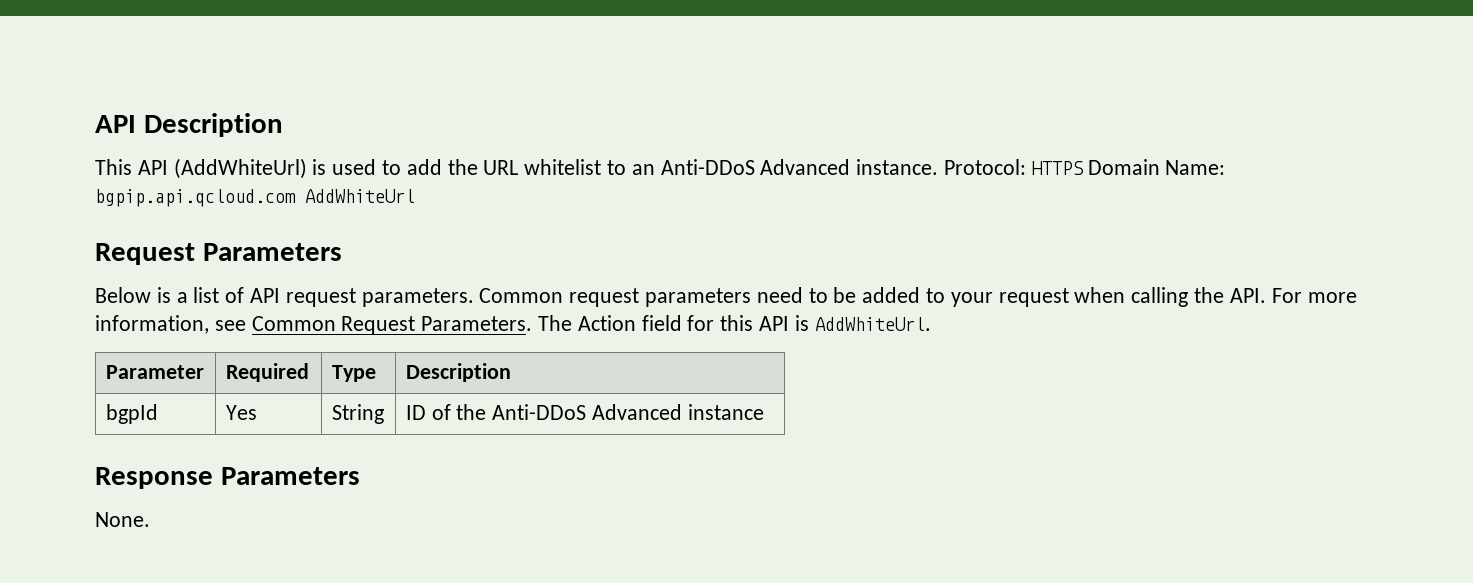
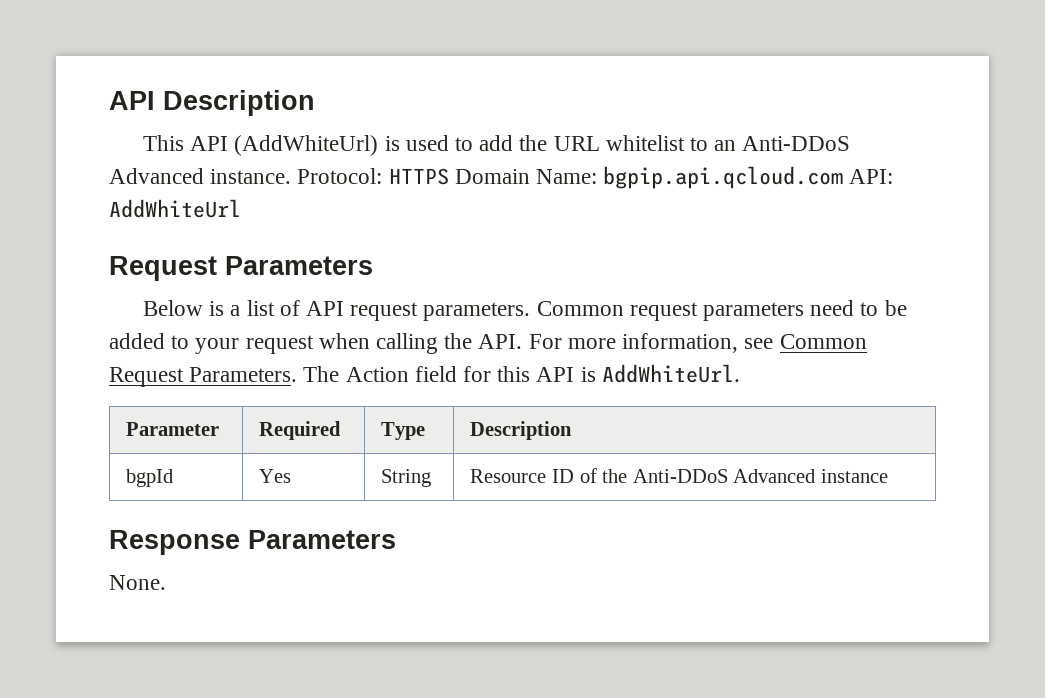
(296, 198) none -> [849,169,894,184] API:
(384, 414) none -> [470,469,547,483] Resource

